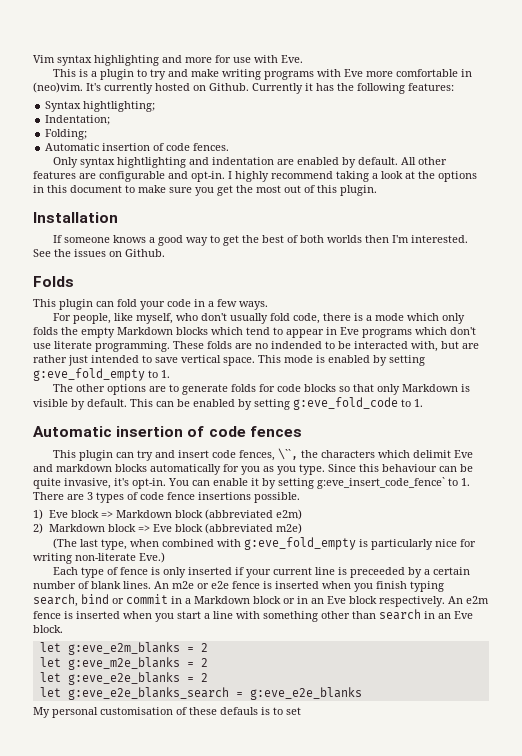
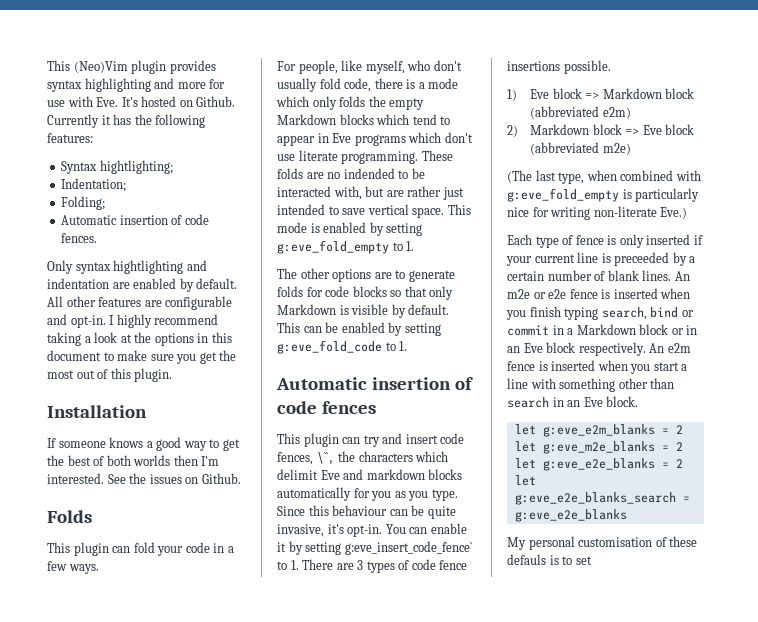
[33,55,55,63] Vim -> [47,60,216,74] This (Neo)Vim plugin provides
[53,69,473,80] [33,82,153,94] // This is a plugin to try and make writing programs with Eve more comfortable in (neo)vim. It's currently -> [121,97,138,107] It's

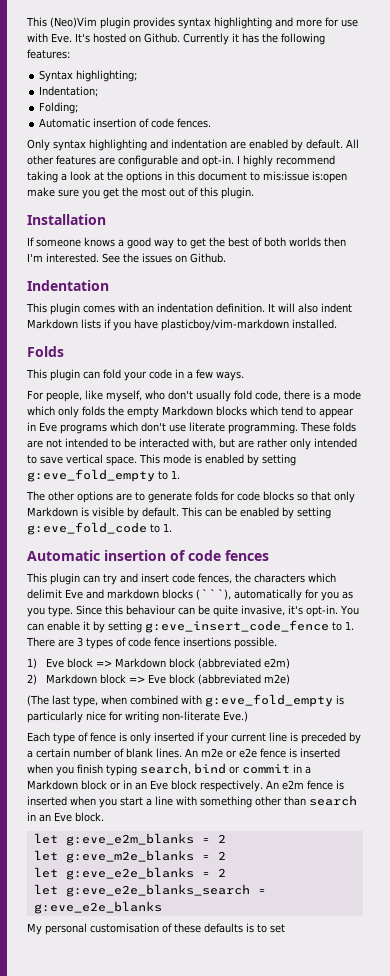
[99,160,173,174] hightlighting; -> [76,70,138,82] highlighting;
[113,260,184,274] hightlighting -> [89,139,147,151] highlighting
(114, 356) none -> [263,171,347,183] mis:issue is:open
(241, 478) none -> [27,280,109,291] [26,303,352,315] [27,319,337,331] // Indentation // This plugin comes with an indentation definition. It will also indent Markdown lists if you have plasticboy/vim-markdown installed.
[327,168,395,179] no indended -> [46,438,108,448] not intended
[442,187,464,200] just -> [290,438,311,450] only
[316,452,335,465] \``, -> (232, 578) none
(463, 474) none -> [196,589,231,600] (```),
[344,541,472,555] g:eve_insert_code_fence` -> [145,620,329,633] g:eve_insert_code_fence
[614,252,670,266] preceeded -> [301,732,346,744] preceded
[507,554,546,565] defauls -> [204,923,243,933] defaults

